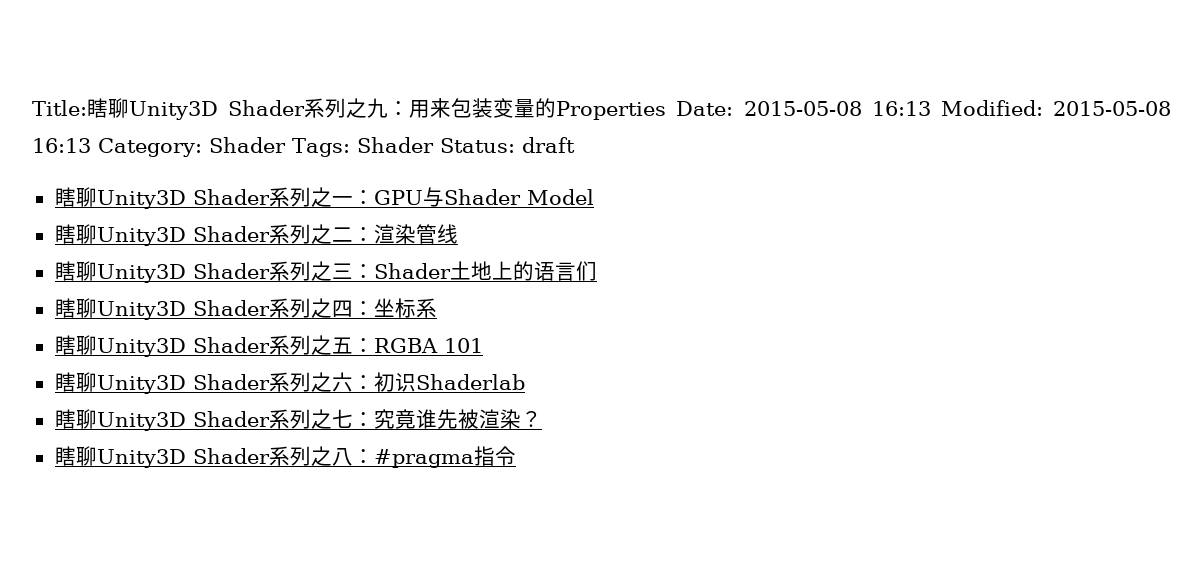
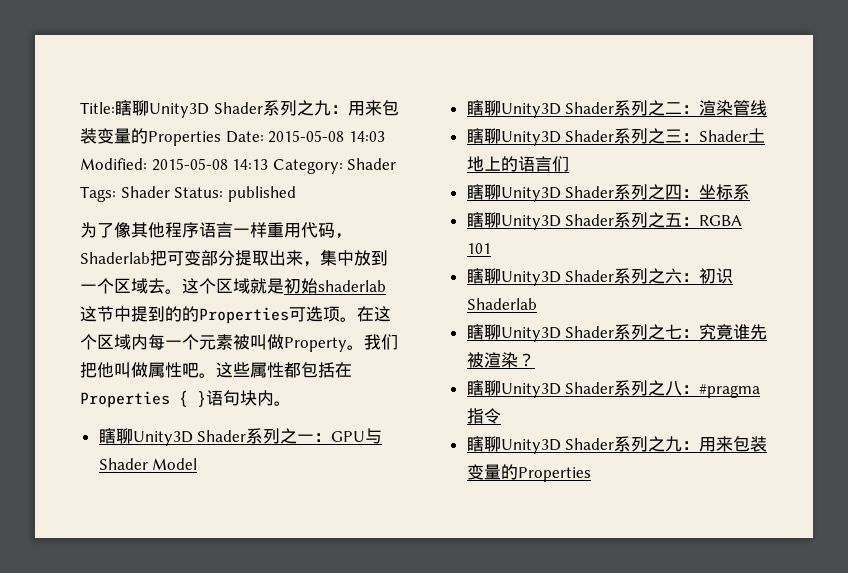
[871,101,931,116] 16:13 -> [348,131,385,142] 14:03
[32,138,91,153] 16:13 -> [232,159,269,170] 14:13
[521,137,575,153] draft -> [227,186,296,202] [80,222,352,239] [80,250,388,267] [80,278,386,294] [80,306,391,324] [80,334,398,352] [80,362,352,378] [80,390,291,408] published // 为了像其他程序语言一样重用代码，Shaderlab把可变部分提取出来，集中放到一个区域去。这个区域就是初始shaderlab这节中提到的的Properties可选项。在这个区域内每一个元素被叫做Property。我们把他叫做属性吧。这些属性都包括在Properties { }语句块内。
(516, 456) none -> [466,436,768,454] [466,464,591,482] // 瞎聊Unity3D Shader系列之九：用来包装变量的Properties

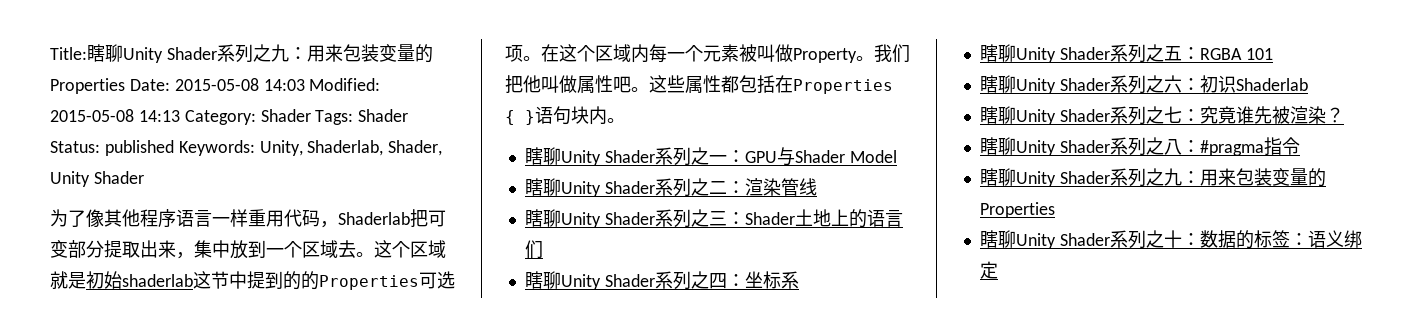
[149,103,209,118] Unity3D -> [123,47,163,63] Unity
(296, 194) none -> [178,140,443,156] [50,171,144,187] Keywords: Unity, Shaderlab, Shader, Unity Shader
[132,431,193,446] Unity3D -> [560,150,601,166] Unity
[500,103,561,118] Unity3D -> [560,181,601,197] Unity
[500,131,561,146] Unity3D -> [560,212,601,228] Unity
[500,187,561,202] Unity3D -> [560,274,601,290] Unity
[500,215,561,230] Unity3D -> [1015,47,1056,63] Unity
[500,271,561,286] Unity3D -> [1015,78,1056,94] Unity
[500,327,561,342] Unity3D -> [1015,109,1056,125] Unity
[500,383,561,398] Unity3D -> [1015,140,1056,156] Unity
[500,436,768,454] [466,464,591,482] Unity3D Shader系列之九：用来包装变量的Properties -> [1015,168,1326,187] [979,202,1055,218] [979,230,1362,249] [979,261,998,279] Unity Shader系列之九：用来包装变量的Properties // 瞎聊Unity Shader系列之十：数据的标签：语义绑定

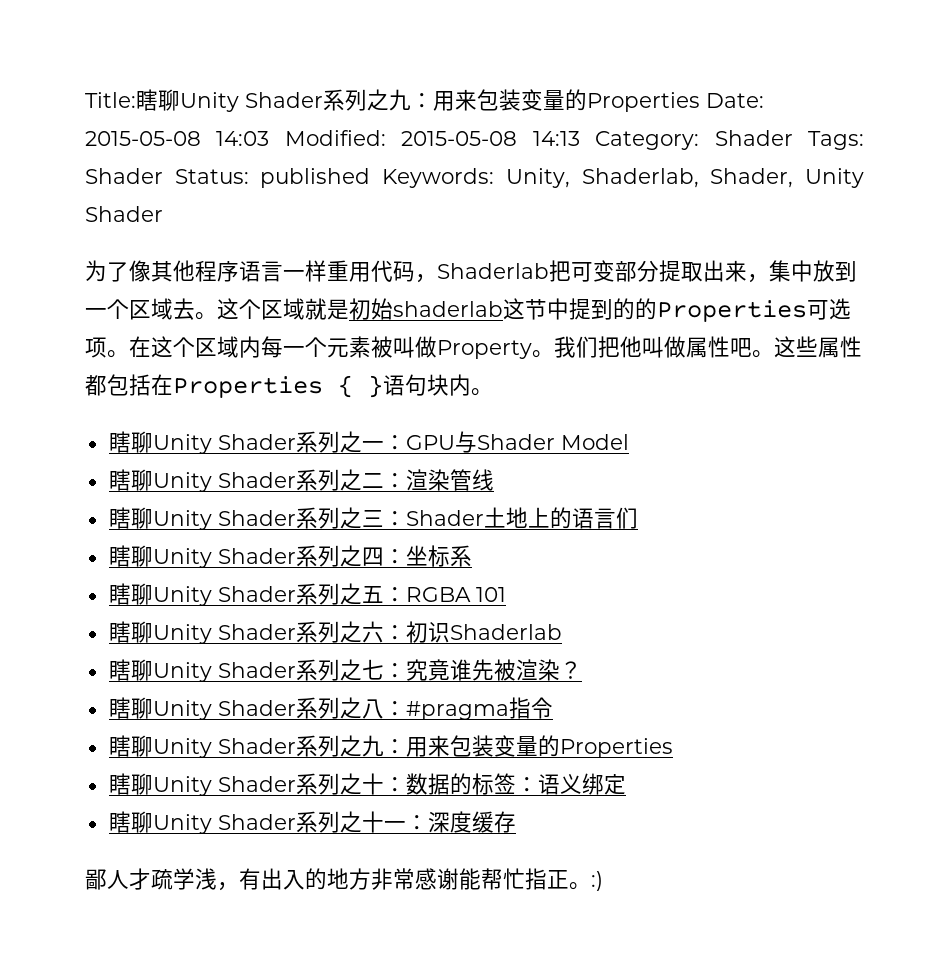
(998, 270) none -> [108,811,516,834] [85,868,603,891] // 瞎聊Unity Shader系列之十一：深度缓存 // 鄙人才疏学浅，有出入的地方非常感谢能帮忙指正。:)

